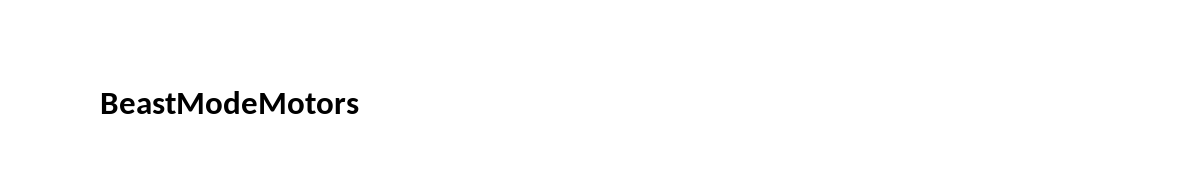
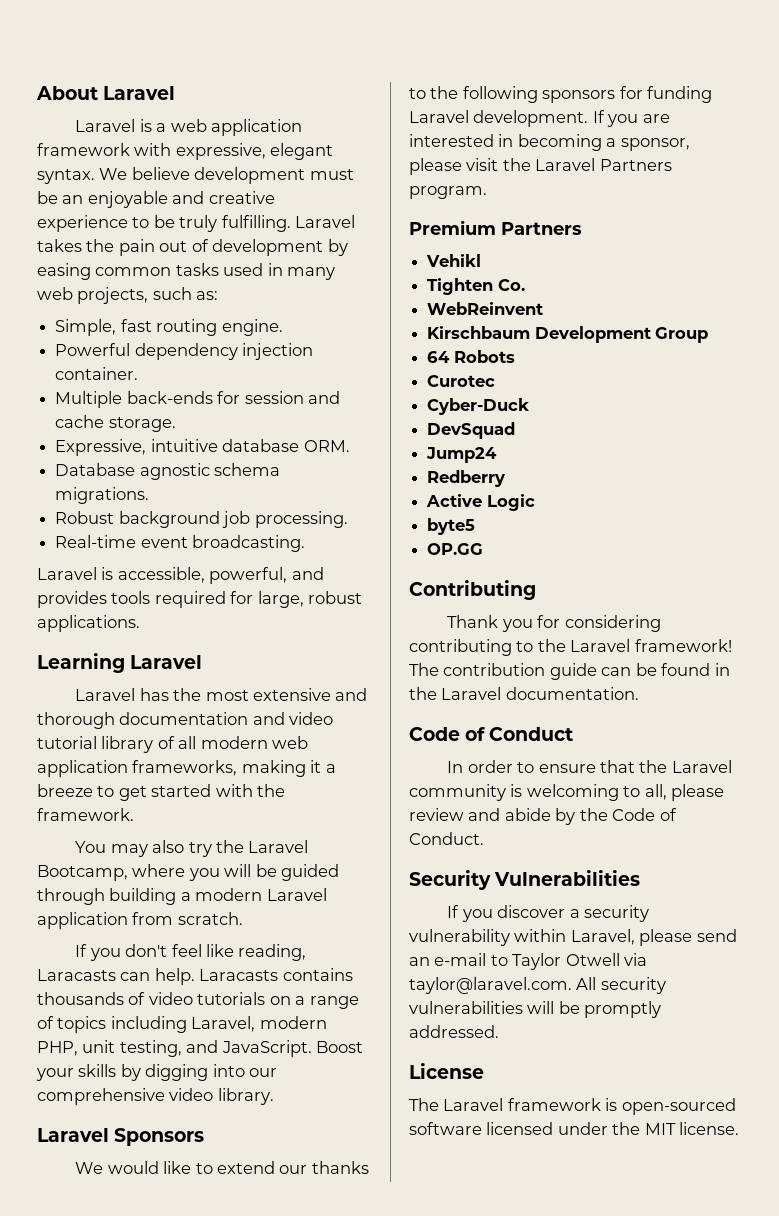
[100,91,359,114] BeastModeMotors -> [36,86,176,100] [75,119,303,136] [37,143,334,160] [37,167,354,184] [37,191,275,208] [37,215,356,232] [37,239,348,256] [37,263,336,280] [37,287,219,304] [55,319,283,336] [55,343,314,360] [55,367,139,380] [55,391,340,408] [55,415,176,432] [55,439,350,456] [55,463,281,480] [55,487,150,504] [55,511,348,528] [55,535,306,552] [37,567,324,584] [37,591,363,608] [37,615,140,632] [37,653,203,673] [75,688,368,701] [37,712,334,729] [37,736,309,753] [37,760,336,777] [37,784,286,801] [37,808,134,821] [75,840,309,857] [37,864,340,881] [37,888,327,905] [37,912,243,929] [75,944,307,961] [37,968,353,985] [37,992,359,1009] [37,1016,327,1033] [37,1040,364,1057] [36,1064,278,1081] [37,1088,274,1105] [37,1128,205,1146] [75,1161,369,1174] [409,86,713,103] [409,110,670,127] [409,134,690,151] [409,158,672,175] [409,186,487,199] [409,220,582,235] [426,254,482,267] [427,278,525,295] [427,302,544,315] [427,326,709,343] [427,350,515,363] [427,375,496,387] [427,398,530,415] [427,422,516,439] [426,447,498,463] [427,470,506,487] [426,494,535,511] [427,518,476,535] [427,543,484,555] [409,580,536,600] [447,615,661,632] [409,639,732,656] [409,663,730,680] [409,687,639,700] [409,727,574,741] [447,760,732,773] [409,784,725,801] [409,808,677,825] [409,832,484,845] [409,870,641,890] [447,905,650,922] [409,929,737,946] [409,953,648,970] [409,977,666,994] [409,1001,662,1018] [409,1025,499,1038] [409,1063,484,1079] [409,1098,736,1115] [409,1122,740,1135] About Laravel // Laravel is a web application framework with expressive, elegant syntax. We believe development must be an enjoyable and creative experience to be truly fulfilling. Laravel takes the pain out of development by easing common tasks used in many web projects, such as: // Simple, fast routing engine. // Powerful dependency injection container. // Multiple back-ends for session and cache storage. // Expressive, intuitive database ORM. // Database agnostic schema migrations. // Robust background job processing. // Real-time event broadcasting. // Laravel is accessible, powerful, and provides tools required for large, robust applications. // Learning Laravel // Laravel has the most extensive and thorough documentation and video tutorial library of all modern web application frameworks, making it a breeze to get started with the framework. // You may also try the Laravel Bootcamp, where you will be guided through building a modern Laravel application from scratch. // If you don't feel like reading, Laracasts can help. Laracasts contains thousands of video tutorials on a range of topics including Laravel, modern PHP, unit testing, and JavaScript. Boost your skills by digging into our comprehensive video library. // Laravel Sponsors // We would like to extend our thanks to the following sponsors for funding Laravel development. If you are interested in becoming a sponsor, please visit the Laravel Partners program. // Premium Partners // Vehikl // Tighten Co. // WebReinvent // Kirschbaum Development Group // 64 Robots // Curotec // Cyber-Duck // DevSquad // Jump24 // Redberry // Active Logic // byte5 // OP.GG // Contributing // Thank you for considering contributing to the Laravel framework! The contribution guide can be found in the Laravel documentation. // Code of Conduct // In order to ensure that the Laravel community is welcoming to all, please review and abide by the Code of Conduct. // Security Vulnerabilities // If you discover a security vulnerability within Laravel, please send an e-mail to Taylor Otwell via taylor@laravel.com. All security vulnerabilities will be promptly addressed. // License // The Laravel framework is open-sourced software licensed under the MIT license.

